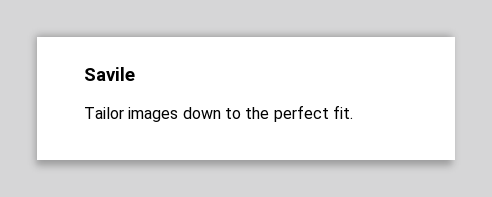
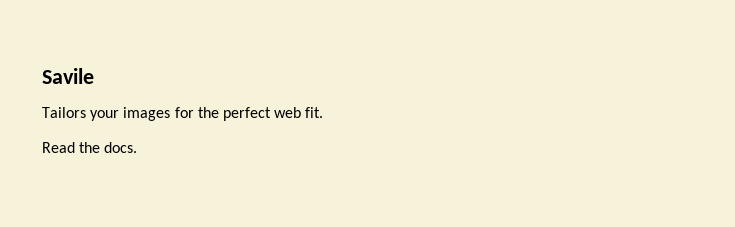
[84,107,241,122] Tailor images down to -> [42,107,194,121] Tailors your images for
(329, 113) none -> [274,107,302,118] web
(353, 112) none -> [42,142,138,153] // Read the docs.

